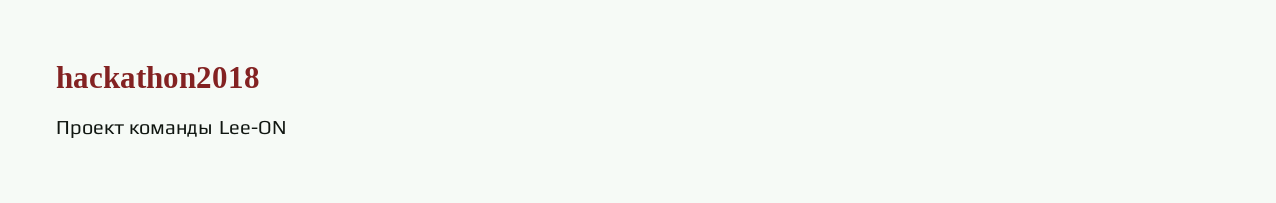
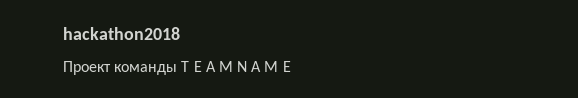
[218,120,286,135] Lee-ON -> [181,61,291,72] T E A M N A M E

